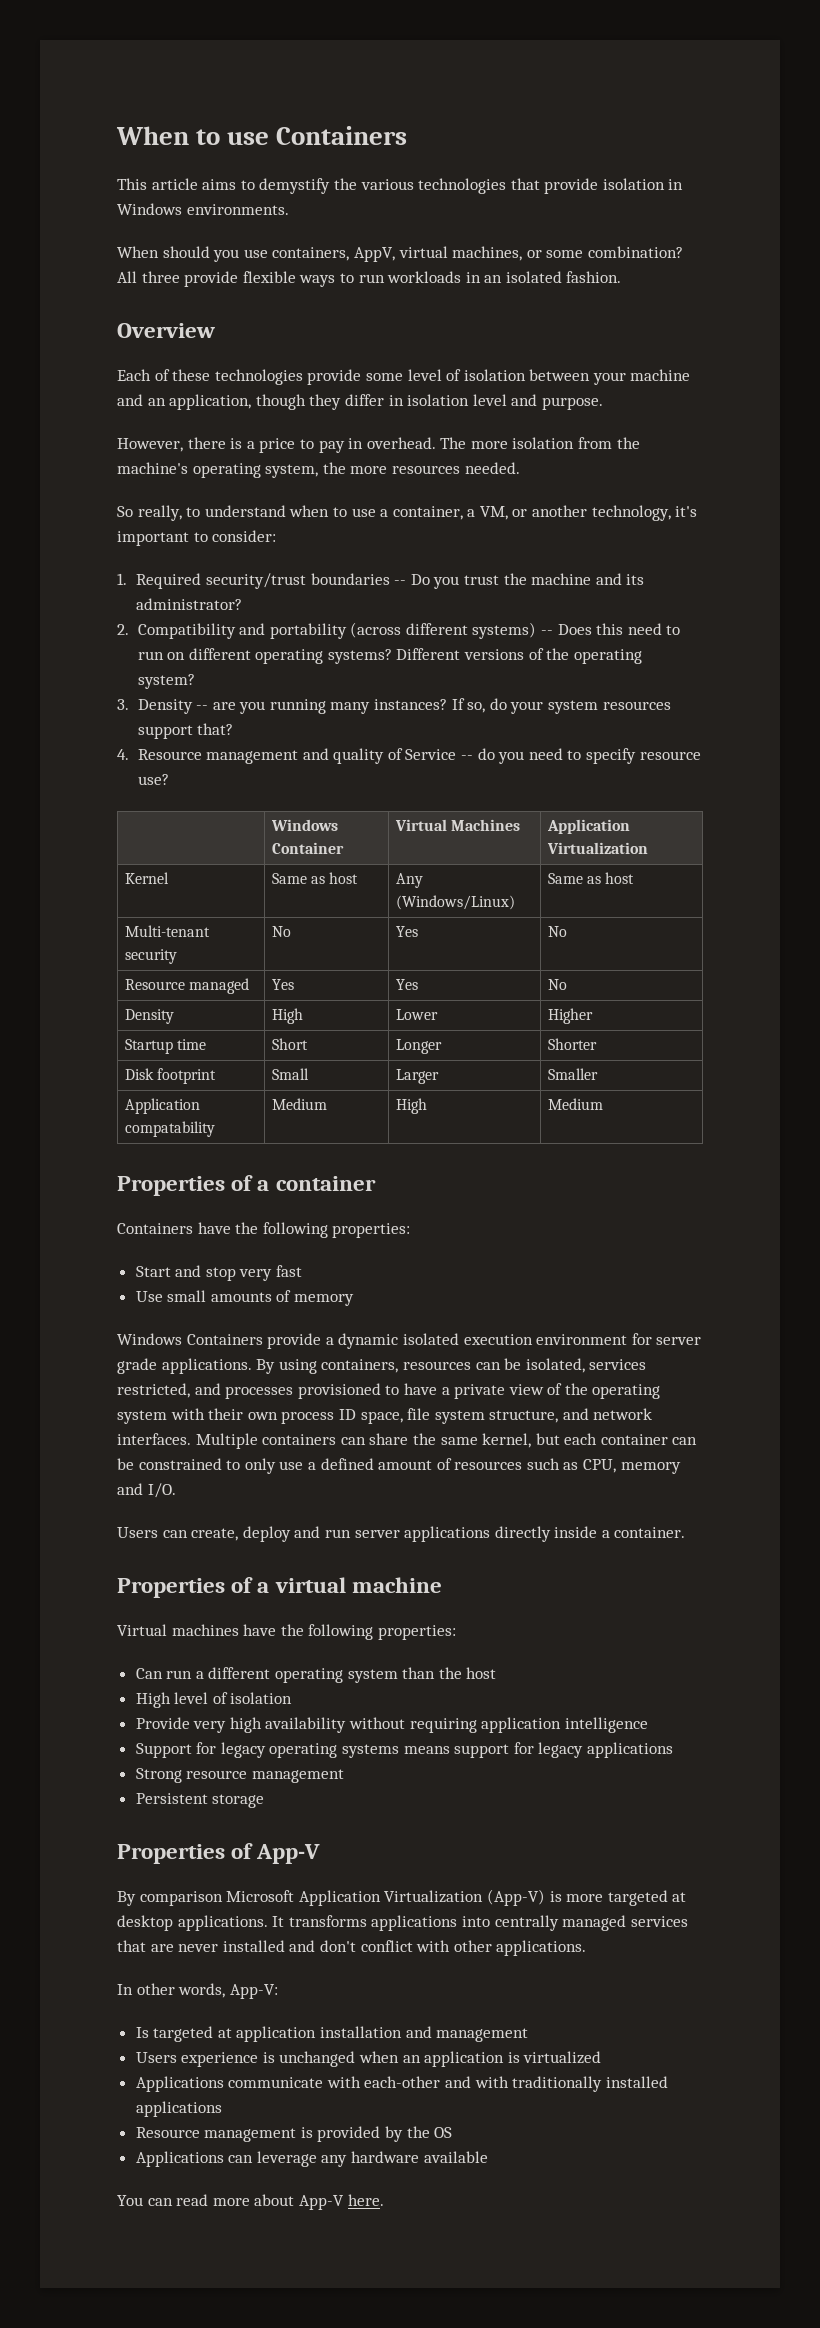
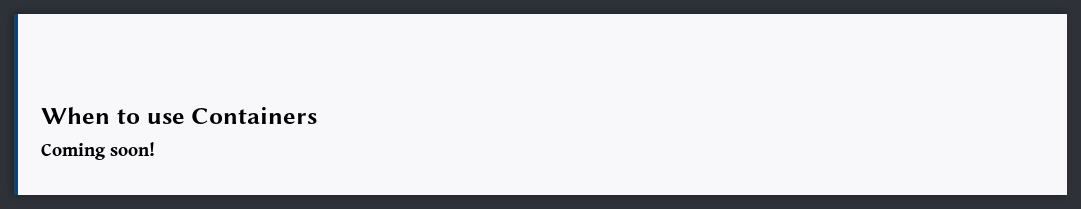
[117,178,684,194] [117,203,289,215] [117,246,683,262] [117,271,622,287] [117,323,215,338] [117,369,691,385] [117,394,603,410] [117,437,640,453] [117,462,520,478] [117,505,698,521] [117,530,277,546] [117,573,645,589] [136,598,243,610] [117,622,681,639] [137,648,642,664] [137,674,195,689] [117,698,671,714] [137,723,234,739] [117,748,701,764] [137,774,169,785] [270,819,338,831] [271,842,344,854] [394,819,521,831] [546,819,630,834] [546,842,648,854] [124,872,169,884] [271,872,359,884] [395,873,423,888] [395,895,515,910] [547,872,635,884] [124,925,210,937] [124,949,177,964] [271,926,291,937] [395,926,418,937] [547,926,567,937] [124,978,250,994] [271,979,294,990] [395,979,418,990] [547,979,567,990] [124,1009,174,1024] [271,1008,303,1024] [395,1009,438,1020] [547,1008,593,1024] [124,1039,207,1054] [271,1038,308,1050] [395,1039,442,1054] [547,1038,597,1050] [124,1068,217,1084] [271,1068,309,1080] [395,1069,439,1084] [547,1068,598,1080] [124,1098,200,1114] [124,1121,215,1137] [271,1098,327,1110] [395,1098,427,1114] [547,1098,603,1110] [117,1175,376,1196] [117,1222,411,1238] [135,1265,303,1281] [135,1290,355,1306] [117,1333,702,1349] [117,1358,647,1374] [117,1383,661,1399] [117,1408,653,1424] [117,1433,698,1449] [117,1458,681,1474] [117,1483,176,1498] [117,1526,686,1542] [117,1577,442,1598] [117,1624,456,1640] [135,1667,497,1683] [135,1692,293,1708] [135,1717,648,1733] [135,1742,674,1758] [135,1768,344,1783] [135,1793,265,1808] [117,1843,321,1864] [117,1889,687,1906] [117,1915,688,1931] [117,1940,587,1956] [117,1983,278,1999] [135,2026,529,2042] [135,2051,602,2067] [135,2076,668,2092] [135,2101,222,2117] [135,2126,453,2142] [135,2151,488,2167] [117,2194,384,2210] This article aims to demystify the various technologies that provide isolation in Windows environments. // When should you use containers, AppV, virtual machines, or some combination? All three provide flexible ways to run workloads in an isolated fashion. // Overview // Each of these technologies provide some level of isolation between your machine and an application, though they differ in isolation level and purpose. // However, there is a price to pay in overhead. The more isolation from the machine's operating system, the more resources needed. // So really, to understand when to use a container, a VM, or another technology, it's important to consider: // 1. Required security/trust boundaries -- Do you trust the machine and its administrator? // 2. Compatibility and portability (across different systems) -- Does this need to run on different operating systems? Different versions of the operating system? // 3. Density -- are you running many instances? If so, do your system resources support that? // 4. Resource management and quality of Service -- do you need to specify resource use? // | Windows Container | Virtual Machines | Application Virtualization // Kernel | Same as host | Any (Windows/Linux) | Same as host // Multi-tenant security | No | Yes | No // Resource managed | Yes | Yes | No // Density | High | Lower | Higher // Startup time | Short | Longer | Shorter // Disk footprint | Small | Larger | Smaller // Application compatability | Medium | High | Medium // Properties of a container // Containers have the following properties: // Start and stop very fast // Use small amounts of memory // Windows Containers provide a dynamic isolated execution environment for server grade applications. By using containers, resources can be isolated, services restricted, and processes provisioned to have a private view of the operating system with their own process ID space, file system structure, and network interfaces. Multiple containers can share the same kernel, but each container can be constrained to only use a defined amount of resources such as CPU, memory and I/O. // Users can create, deploy and run server applications directly inside a container. // Properties of a virtual machine // Virtual machines have the following properties: // Can run a different operating system than the host // High level of isolation // Provide very high availability without requiring application intelligence // Support for legacy operating systems means support for legacy applications // Strong resource management // Persistent storage // Properties of App-V // By comparison Microsoft Application Virtualization (App-V) is more targeted at desktop applications. It transforms applications into centrally managed services that are never installed and don't conflict with other applications. // In other words, App-V: // Is targeted at application installation and management // Users experience is unchanged when an application is virtualized // Applications communicate with each-other and with traditionally installed applications // Resource management is provided by the OS // Applications can leverage any hardware available // You can read more about App-V here. -> [41,142,155,160] Coming soon!

